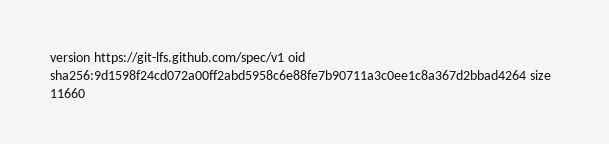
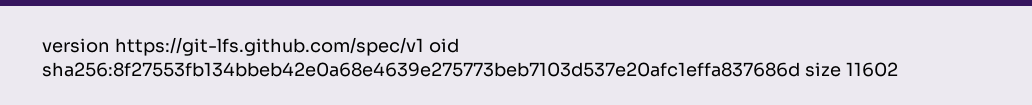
[50,70,551,80] [50,88,85,98] sha256:9d1598f24cd072a00ff2abd5958c6e88fe7b90711a3c0ee1c8a367d2bbad4264 size 11660 -> [42,62,898,77] sha256:8f27553fb134bbeb42e0a68e4639e275773beb7103d537e20afc1effa837686d size 11602

